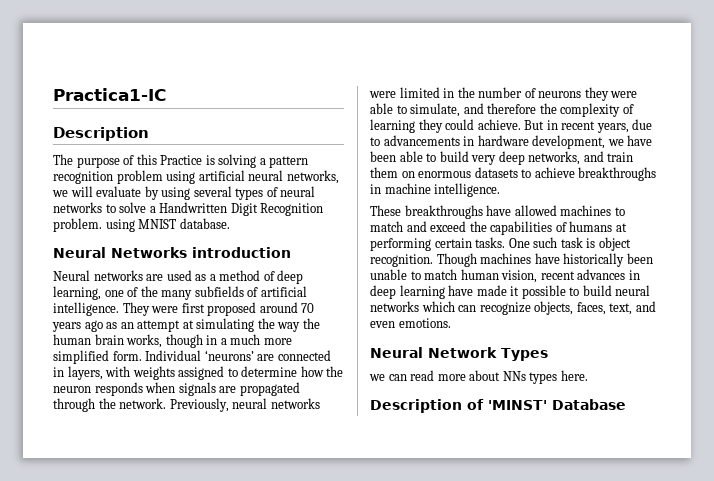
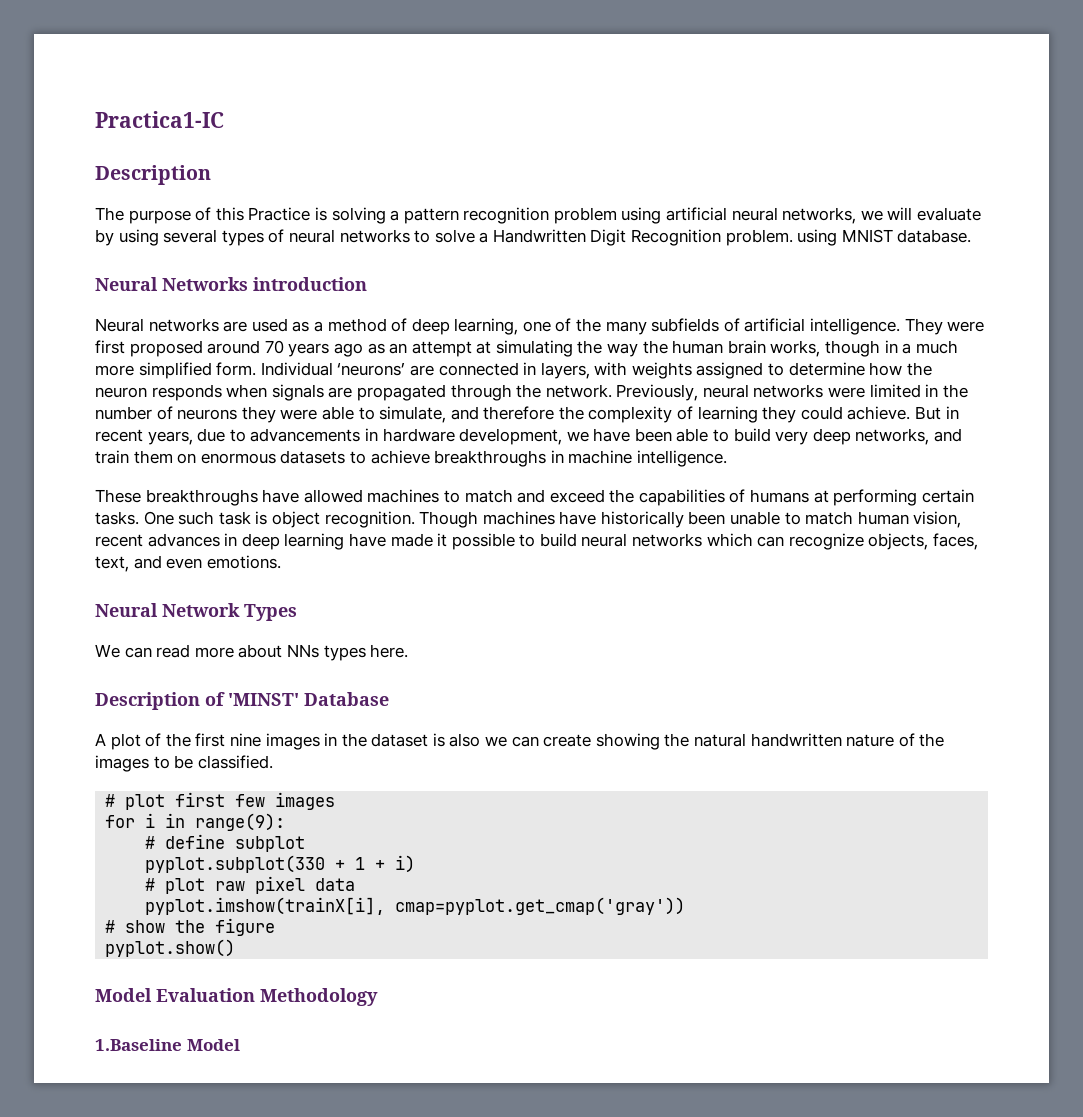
[369,374,385,381] we -> [95,644,120,658] We
(626, 404) none -> [95,733,945,750] [95,755,273,772] [105,792,336,810] [105,813,286,831] [145,834,306,852] [145,855,416,873] [145,876,356,894] [145,897,686,915] [105,918,276,936] [105,939,236,957] [95,988,378,1006] [95,1039,240,1051] // A plot of the first nine images in the dataset is also we can create showing the natural handwritten nature of the images to be classified. // # plot first few images // for i in range(9): // # define subplot // pyplot.subplot(330 + 1 + i) // # plot raw pixel data // pyplot.imshow(trainX[i], cmap=pyplot.get_cmap('gray')) // # show the figure // pyplot.show() // Model Evaluation Methodology // 1.Baseline Model

